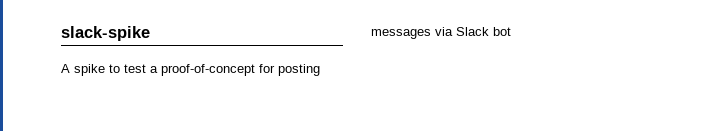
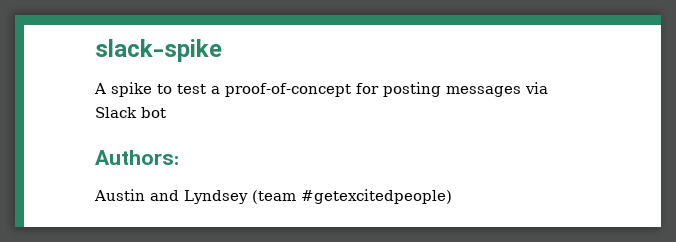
(511, 31) none -> [95,150,179,165] [94,189,452,204] // Authors: // Austin and Lyndsey (team #getexcitedpeople)

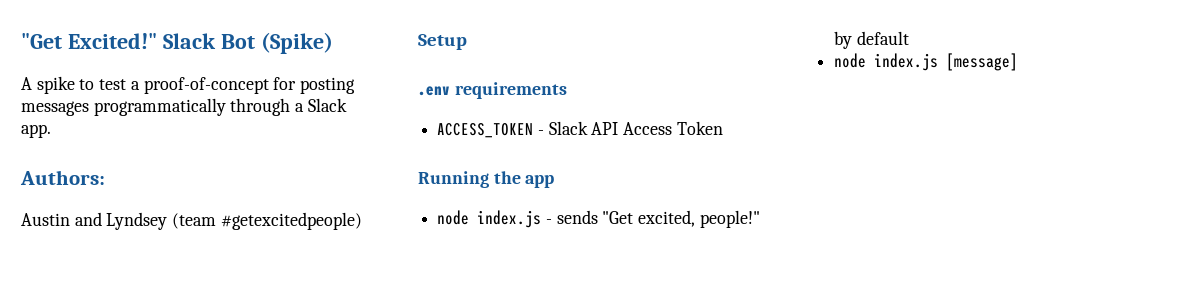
[95,39,222,62] slack-spike -> [21,32,333,54] "Get Excited!" Slack Bot (Spike)
[525,82,548,94] [95,107,166,118] via Slack bot -> [93,98,347,116] [21,124,51,138] programmatically through a Slack app.
(452, 196) none -> [418,34,467,50] [418,82,567,99] [437,121,723,138] [418,171,555,188] [437,210,760,228] [834,31,909,49] [834,53,1019,71] // Setup // .env requirements // ACCESS_TOKEN - Slack API Access Token // Running the app // node index.js - sends "Get excited, people!" by default // node index.js [message]

